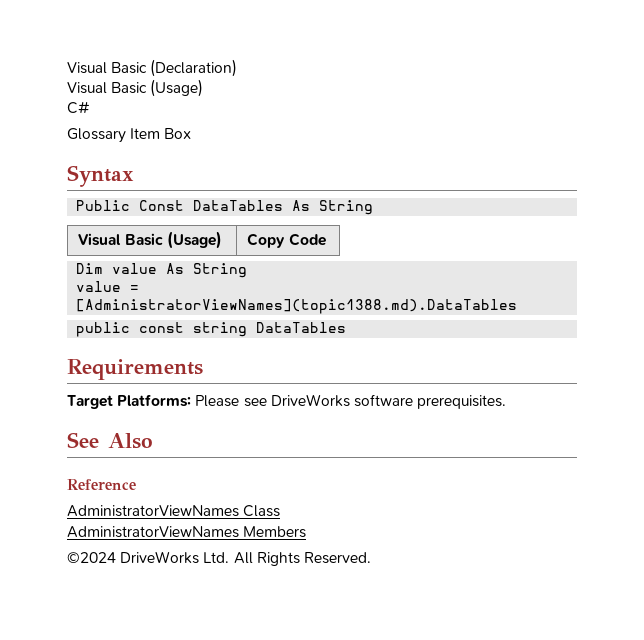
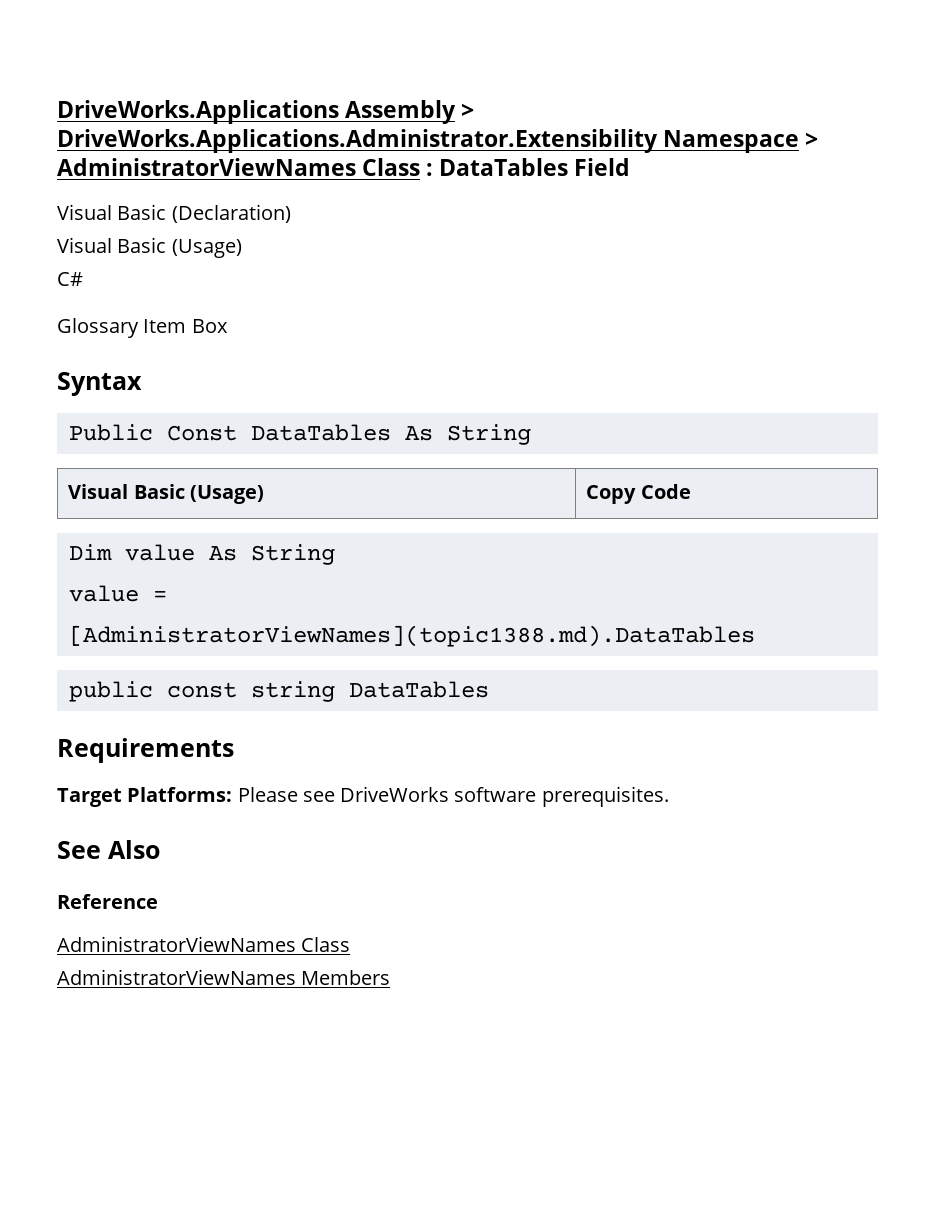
(67, 68) none -> [57,100,475,124] [57,129,819,153] [57,158,631,176] DriveWorks.Applications Assembly > DriveWorks.Applications.Administrator.Extensibility Namespace > AdministratorViewNames Class : DataTables Field //
[67,551,371,566] // ©2024 DriveWorks Ltd. All Rights Reserved. -> (391, 977) none

